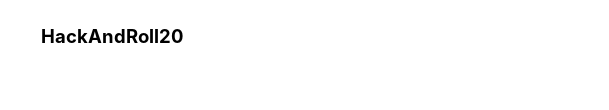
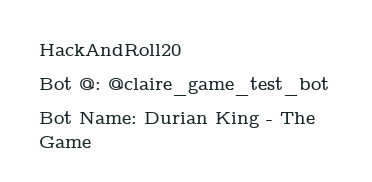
(183, 36) none -> [39,77,329,96] [39,111,315,128] [39,136,91,148] // Bot @: @claire_game_test_bot // Bot Name: Durian King - The Game

